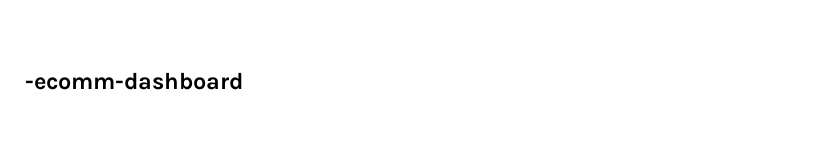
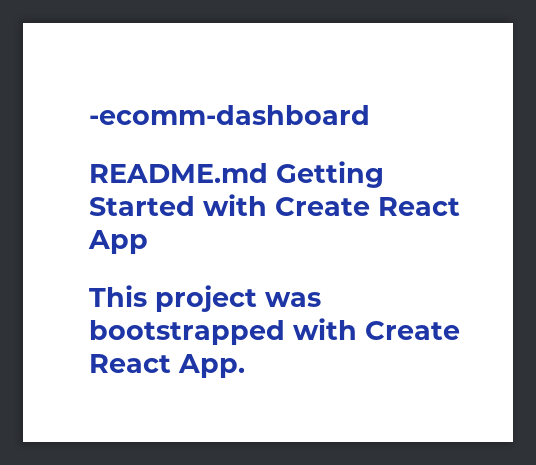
(243, 81) none -> [89,161,384,188] [89,194,460,216] [88,230,148,254] [89,285,321,312] [89,318,460,345] [89,354,245,378] // README.md Getting Started with Create React App // This project was bootstrapped with Create React App.

